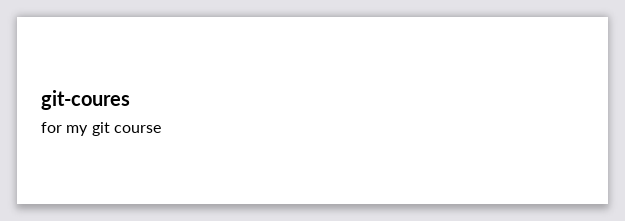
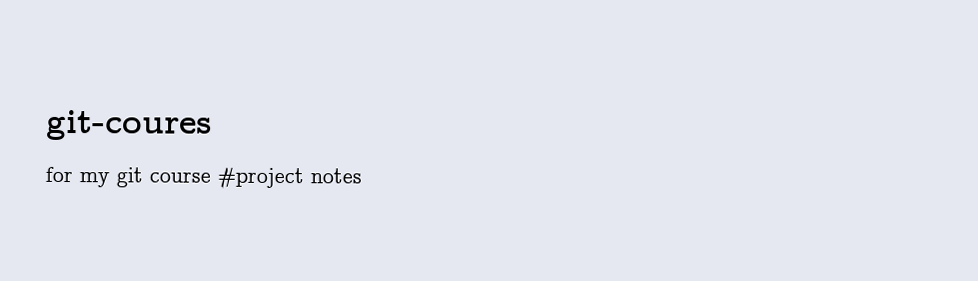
(161, 129) none -> [217,167,362,191] #project notes

